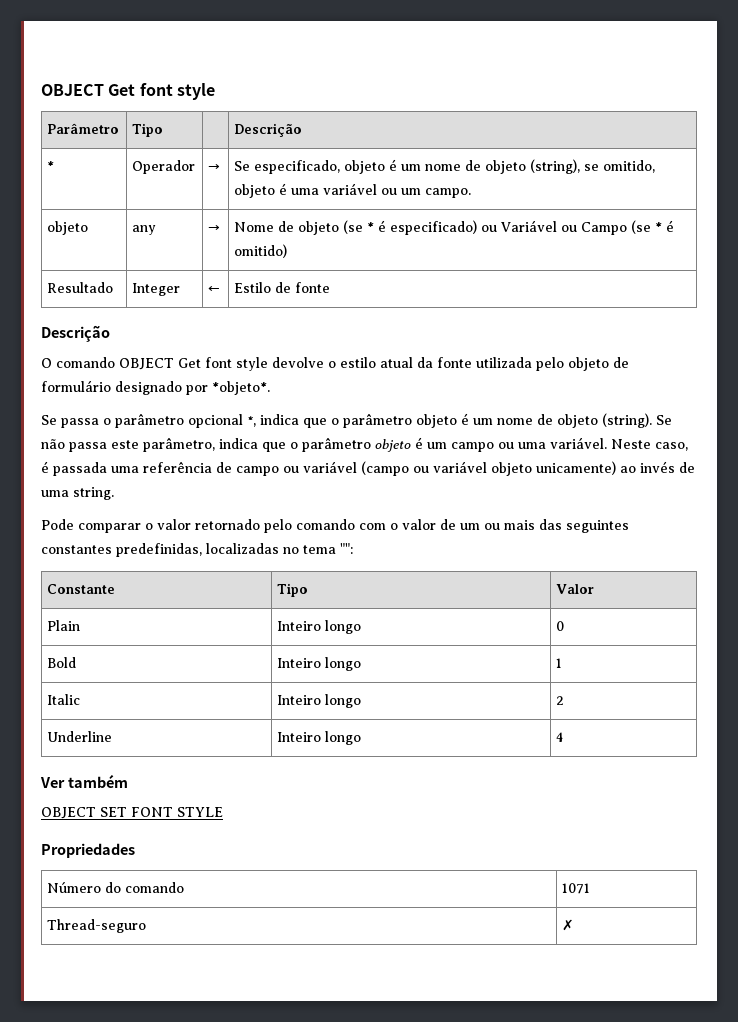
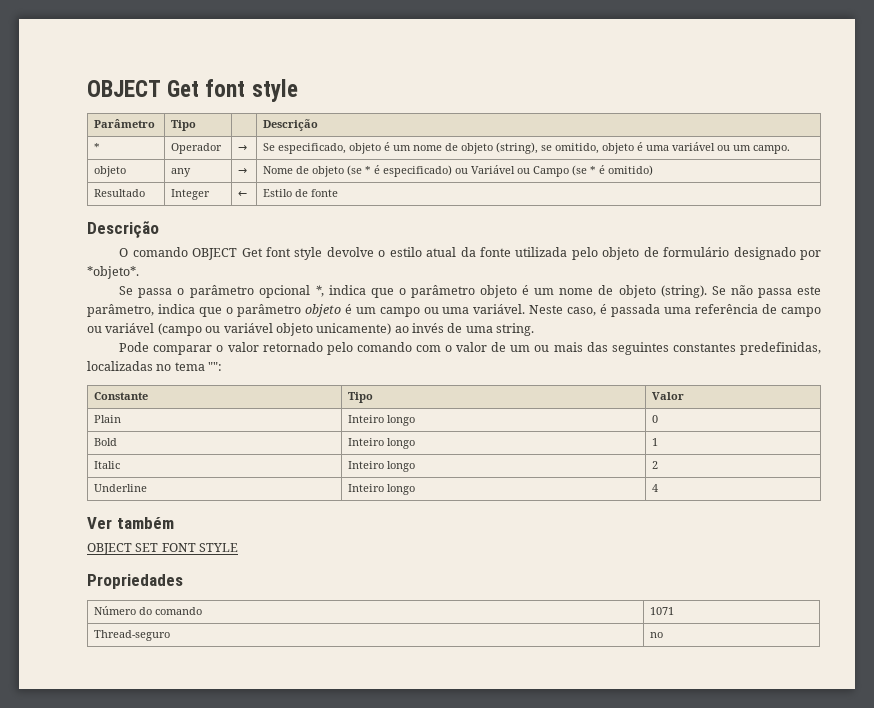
[562,919,575,931] ✗ -> [650,632,664,638] no

